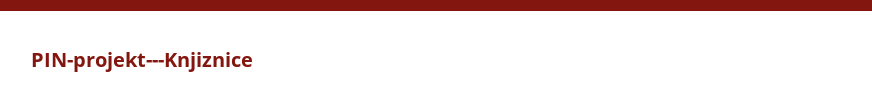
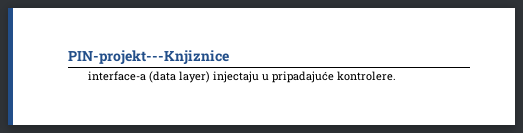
(253, 62) none -> [87,71,396,83] // interface-a (data layer) injectaju u pripadajuće kontrolere.

